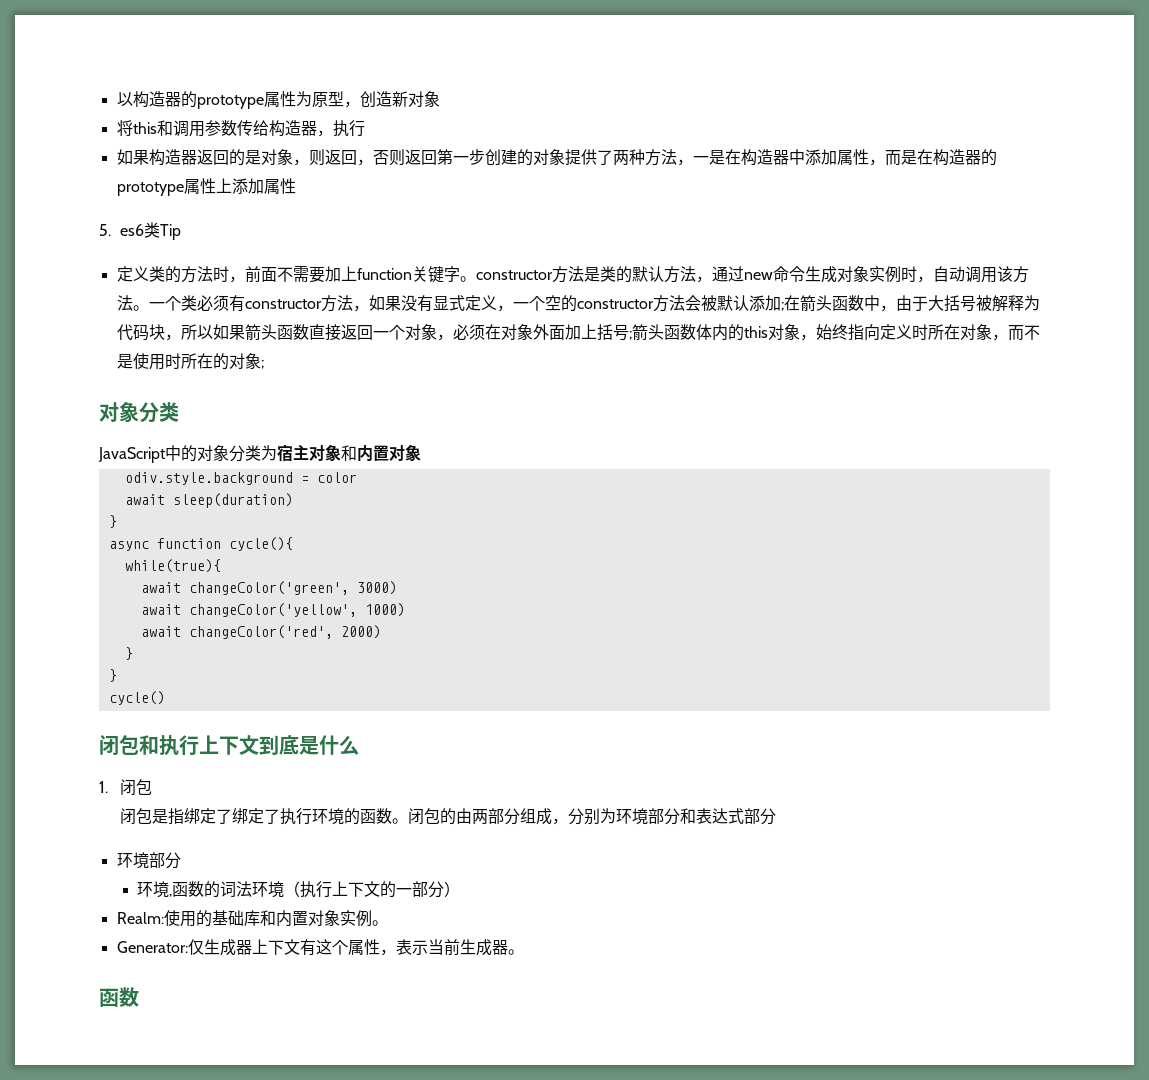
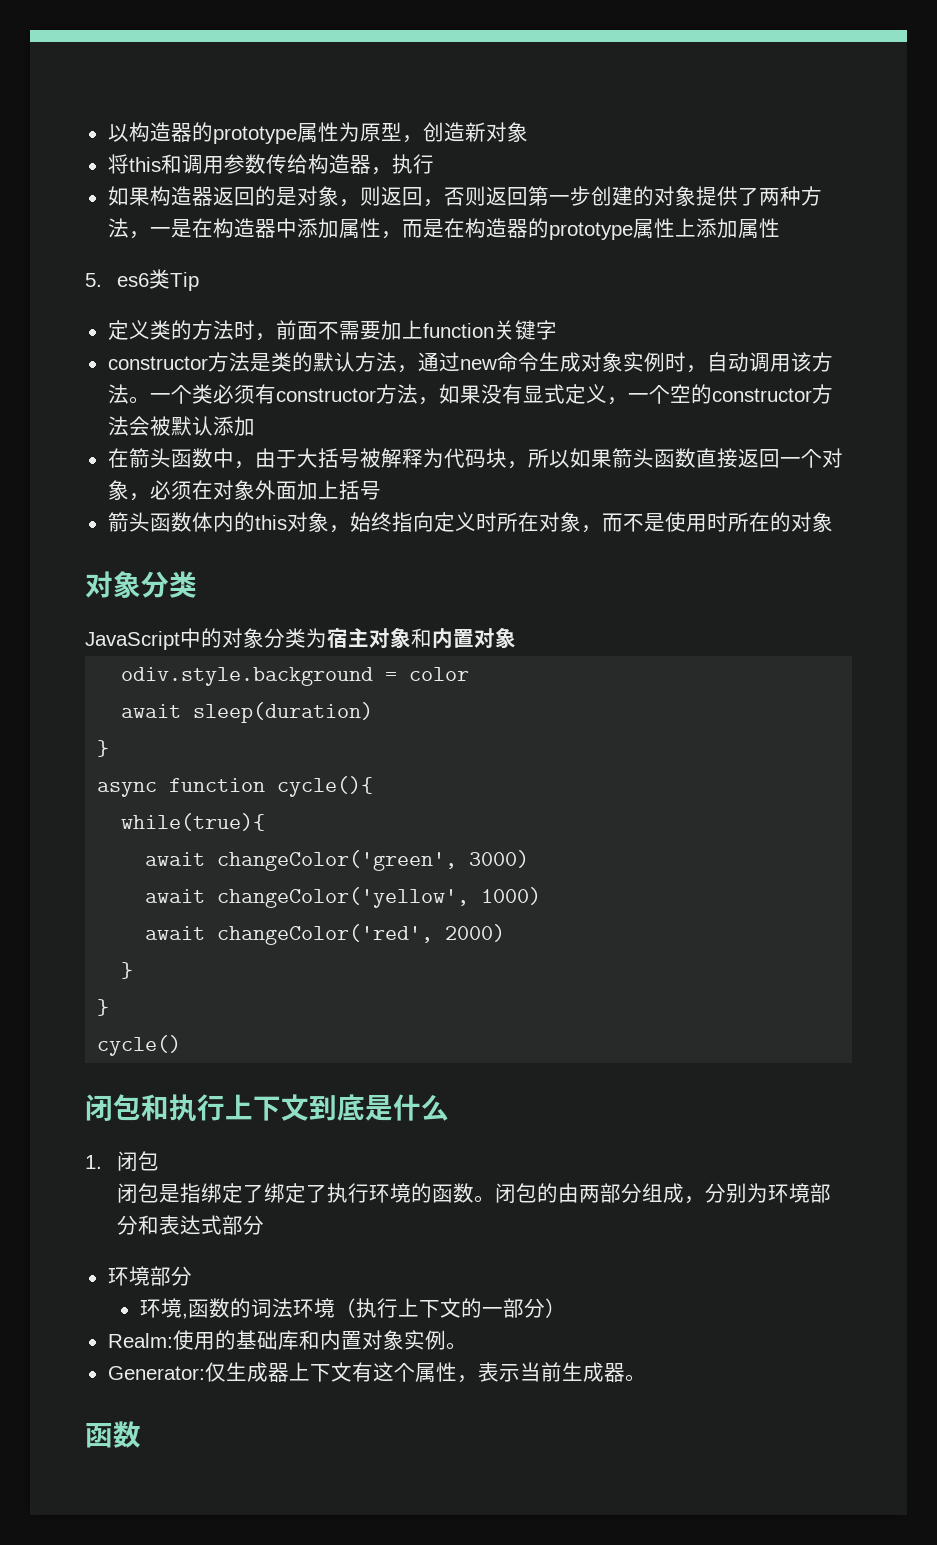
[459,276,476,282] 。 -> (557, 330) //
[780,302,784,311] ; -> (255, 426) //
[628,331,632,340] ; -> (381, 490) //
[260,360,264,369] ; -> (833, 522) none

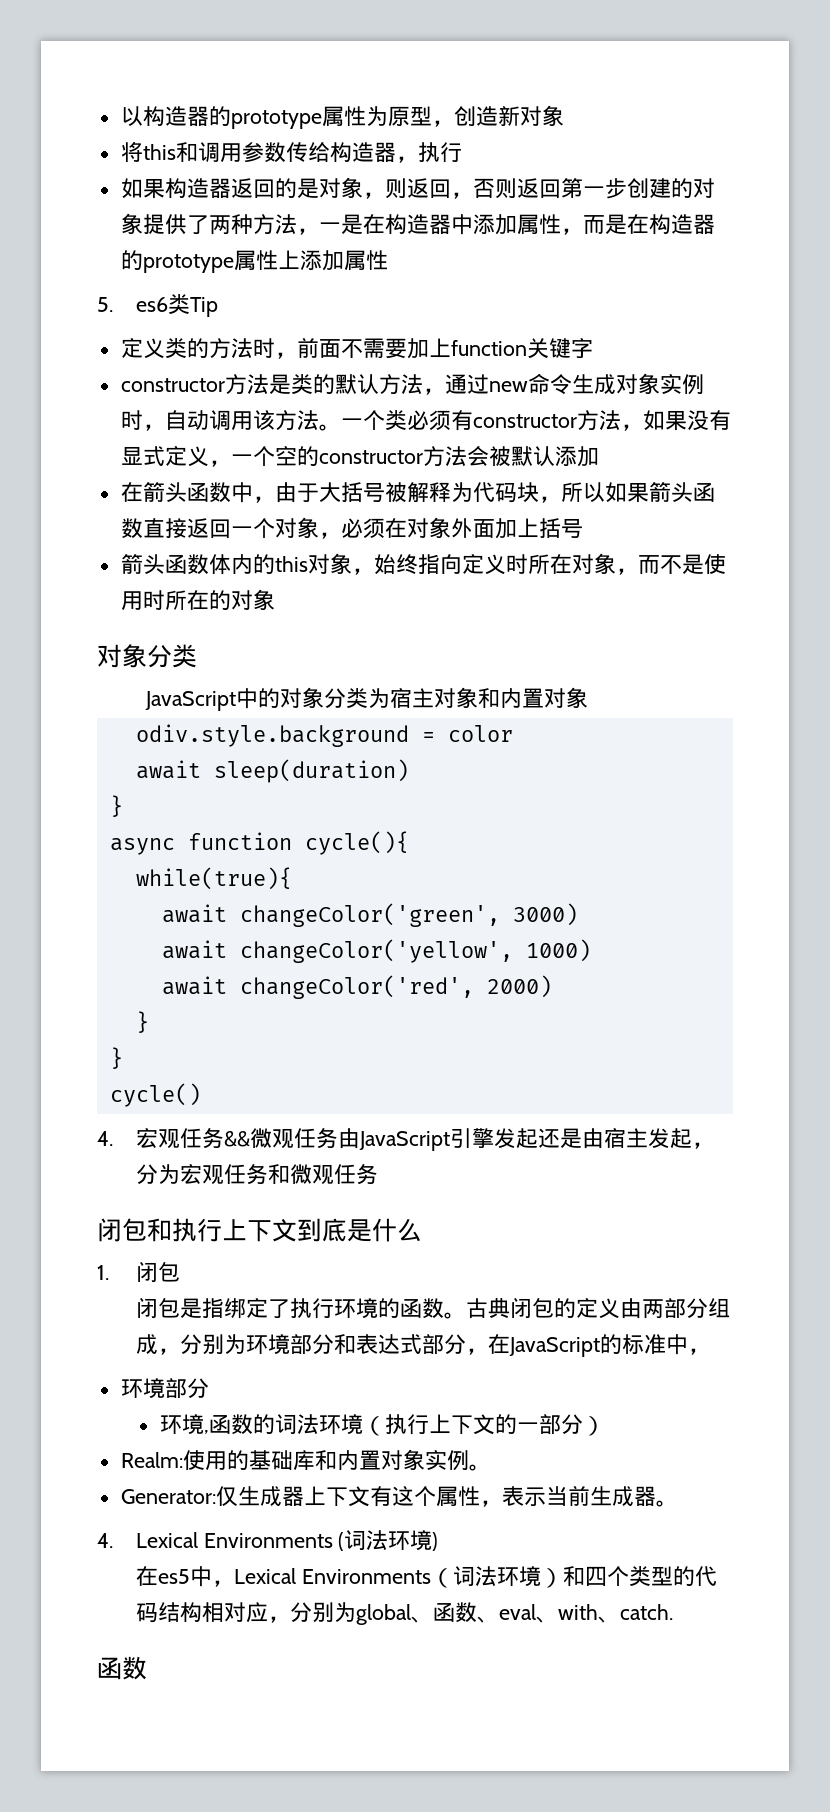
(182, 1045) none -> [97,1128,714,1151] [135,1164,378,1185] // 4.宏观任务&&微观任务由JavaScript引擎发起还是由宿主发起，分为宏观任务和微观任务
[264,1183,328,1203] 绑定了 -> (290, 1309) none
[495,1183,559,1204] 闭包的 -> [465,1297,620,1319] 古典闭包的定义
(265, 1225) none -> [465,1334,710,1357] ，在JavaScript的标准中，
(646, 1378) none -> [97,1530,439,1551] [135,1566,717,1588] [135,1602,673,1625] // 4. Lexical Environments (词法环境) // 在es5中，Lexical Environments（词法环境）和四个类型的代码结构相对应，分别为global、函数、eval、with、catch.

